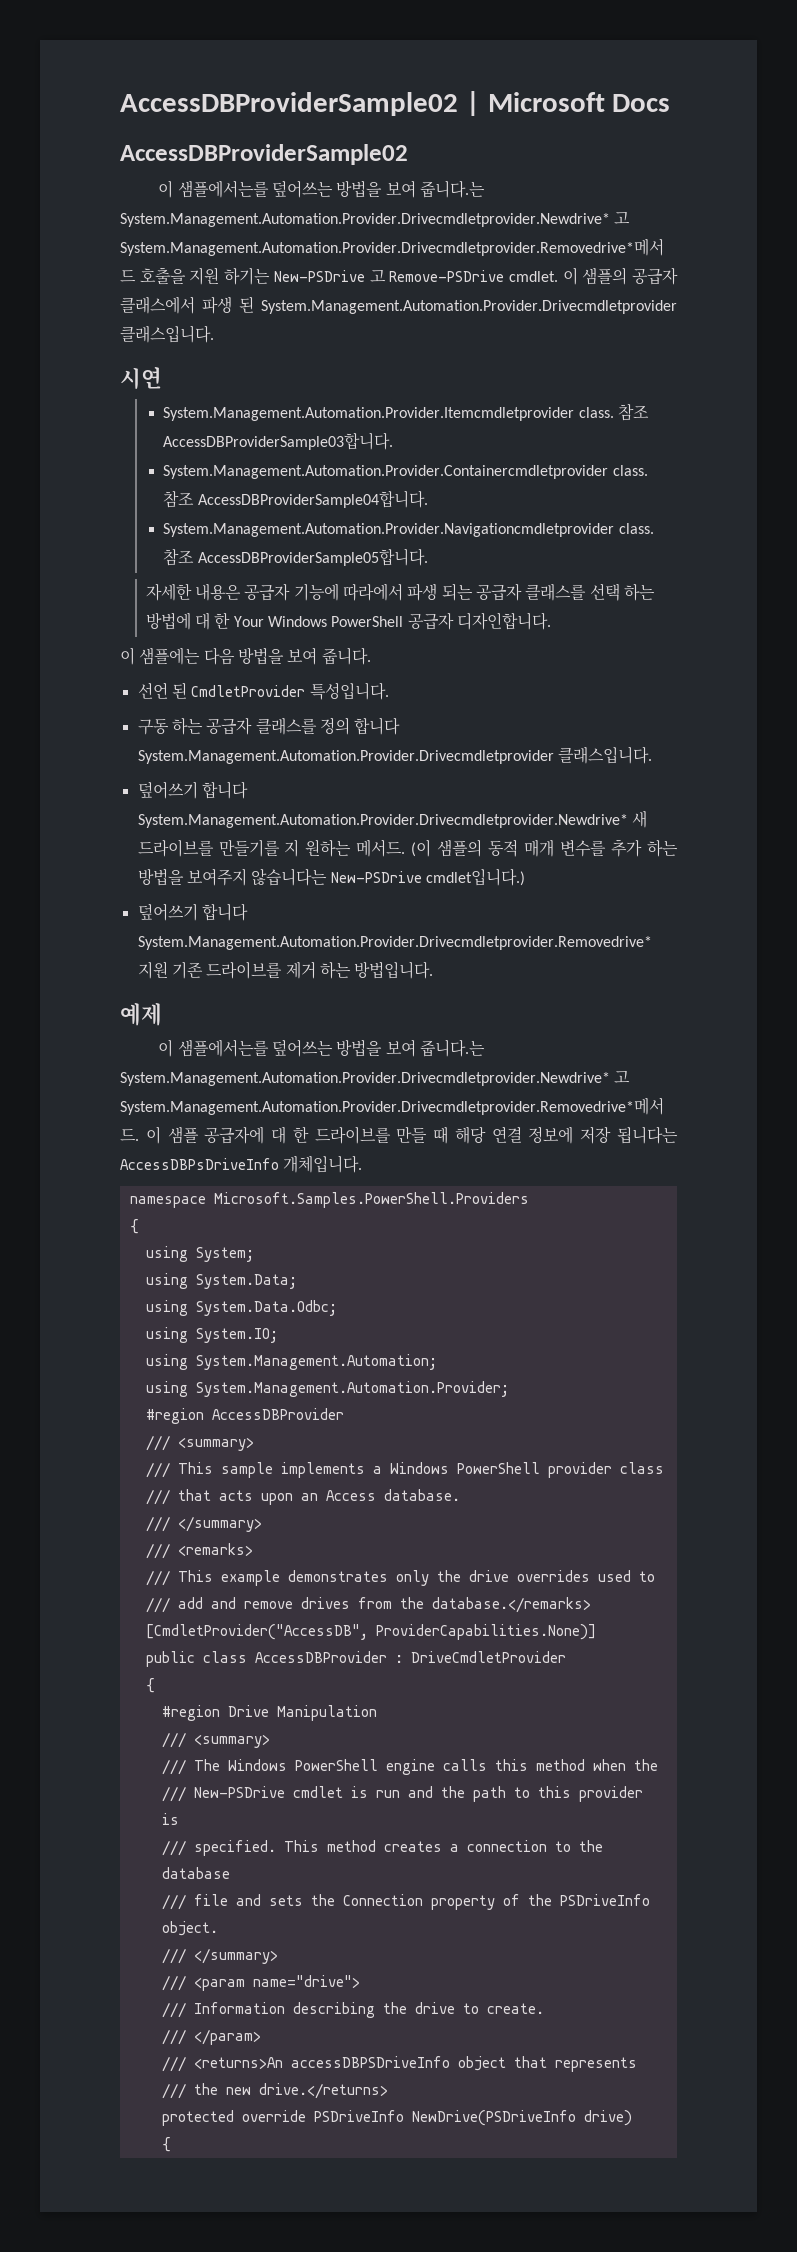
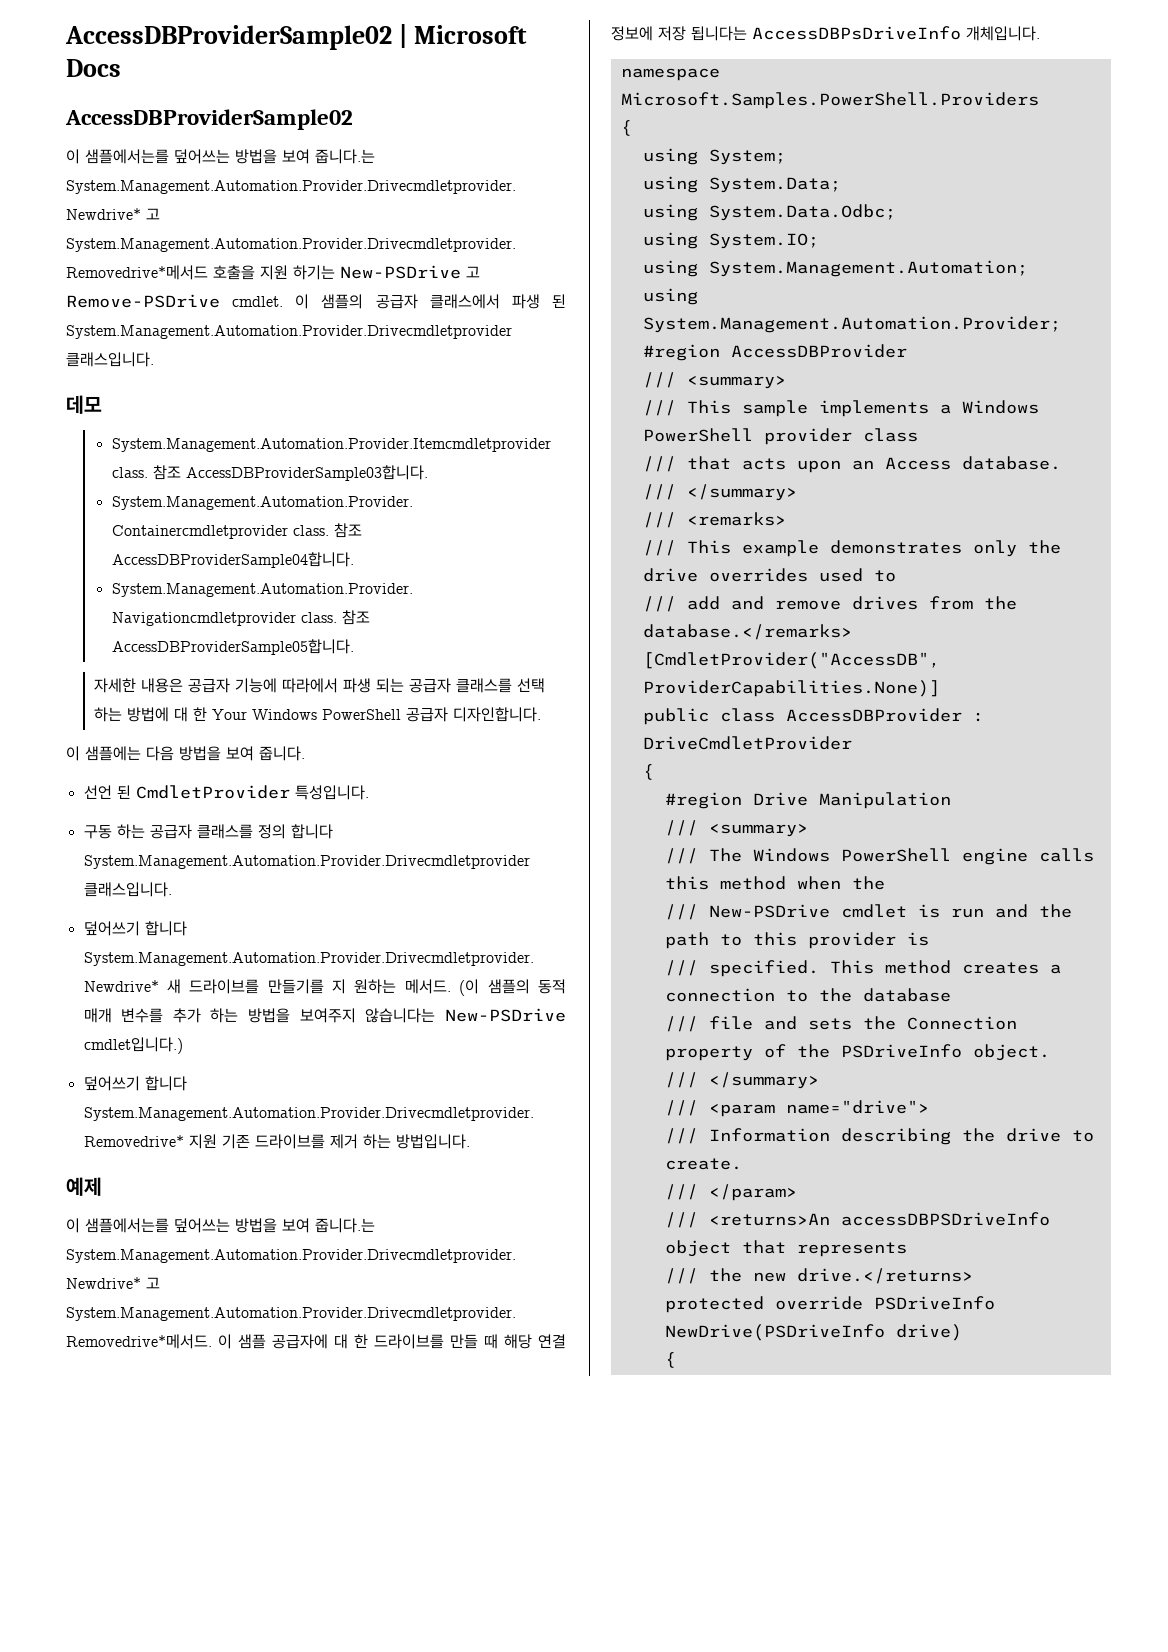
[120,367,162,389] 시연 -> [66,395,102,414] 데모

